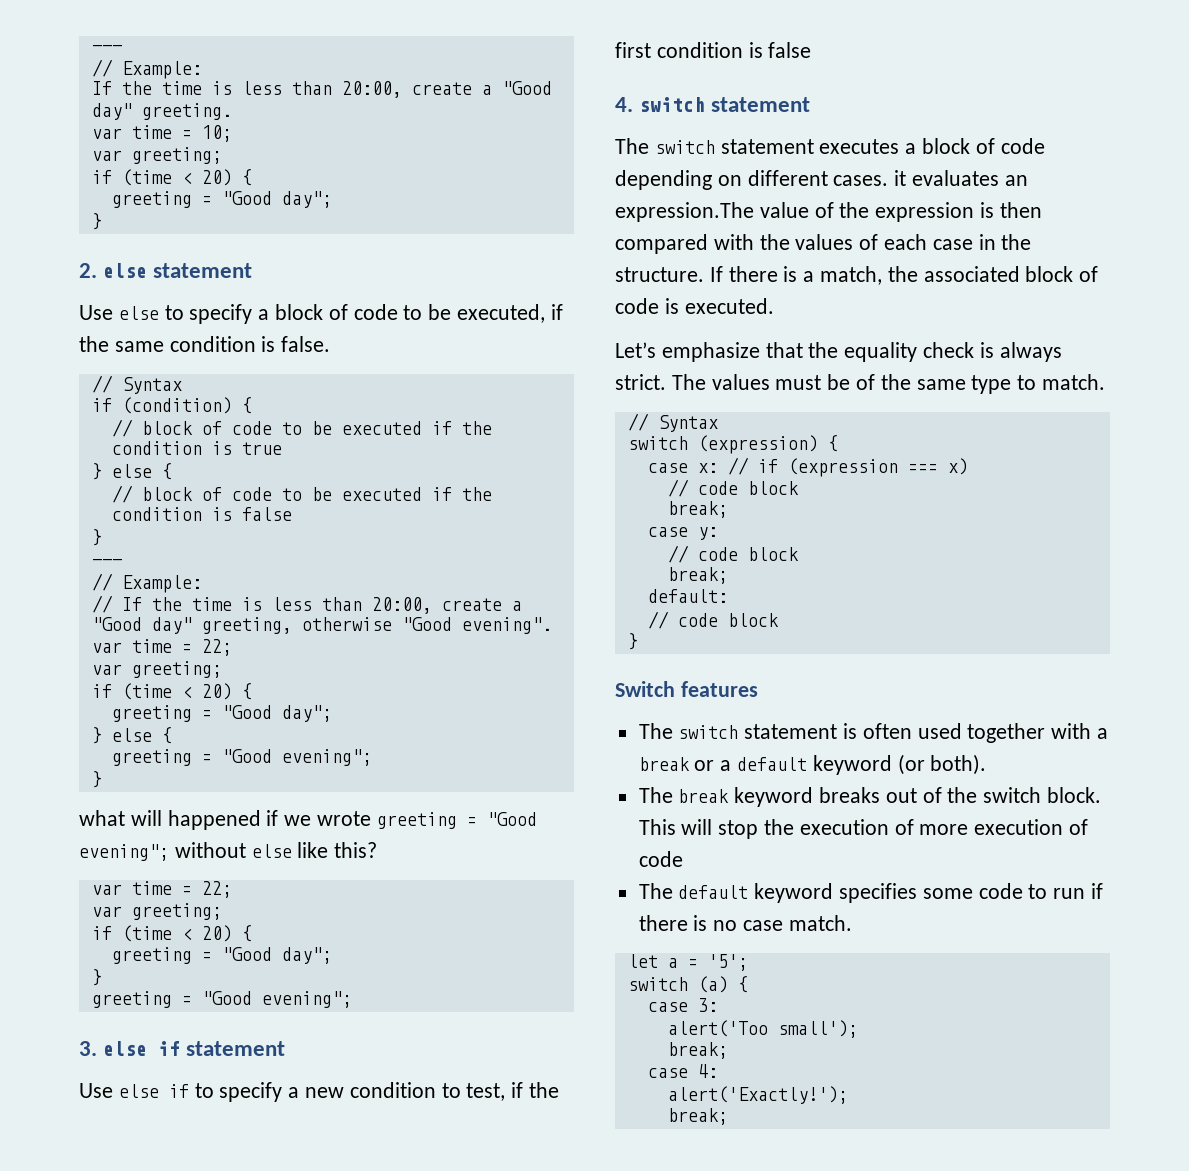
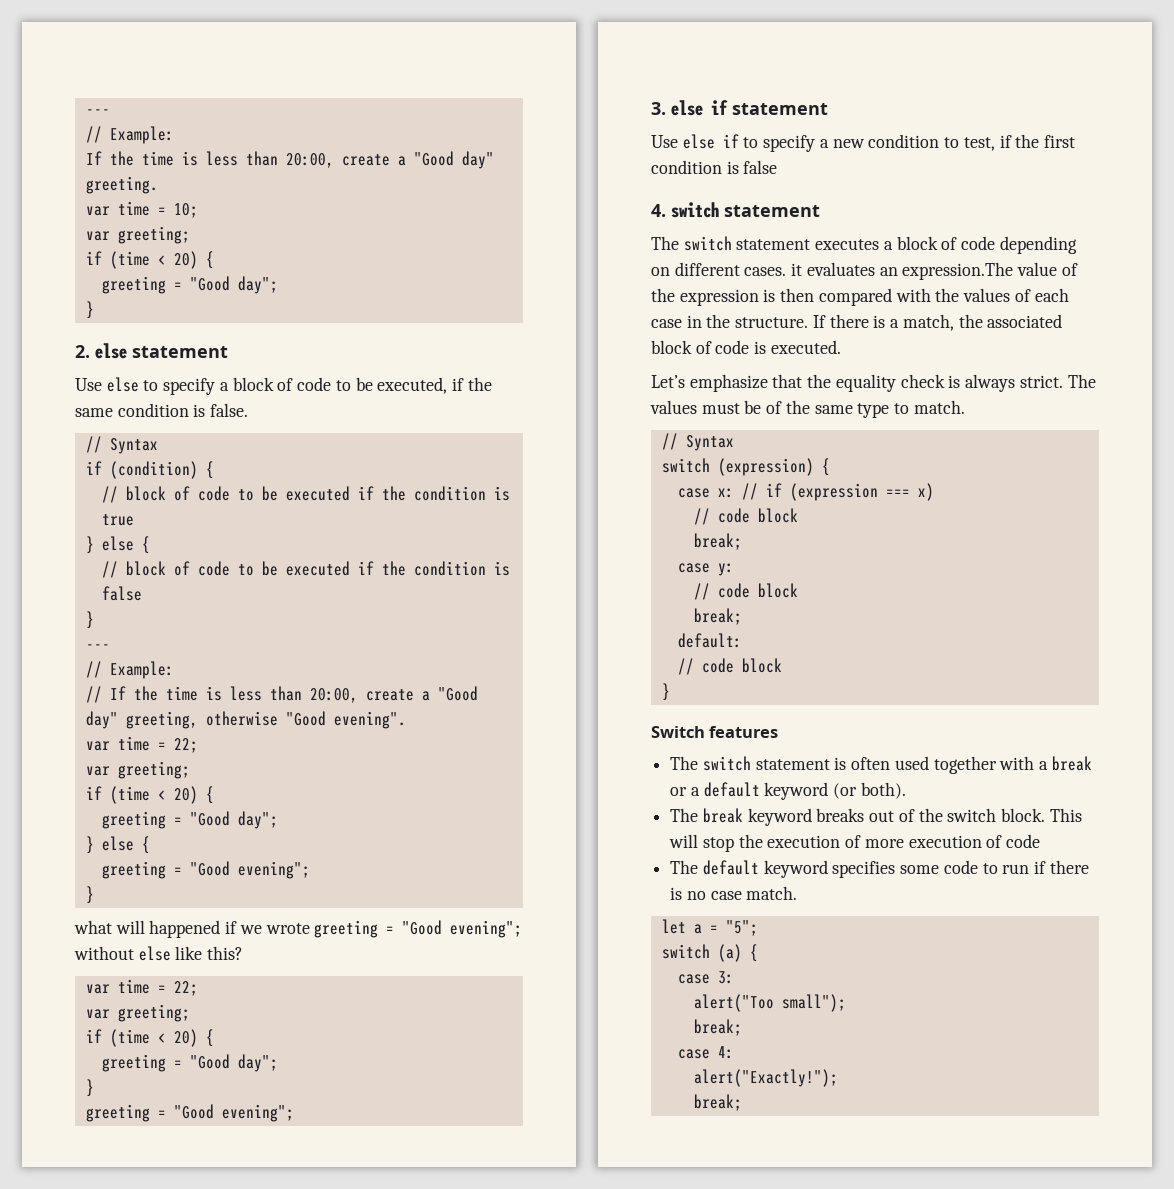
[707,954,748,971] '5'; -> [725,920,758,936] "5";
[667,1020,858,1038] alert('Too small'); -> [693,994,846,1012] alert("Too small");
[667,1086,848,1104] alert('Exactly!'); -> [693,1069,838,1087] alert("Exactly!");

